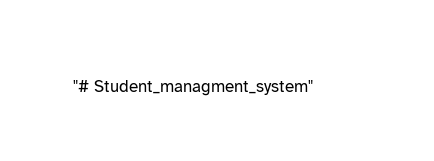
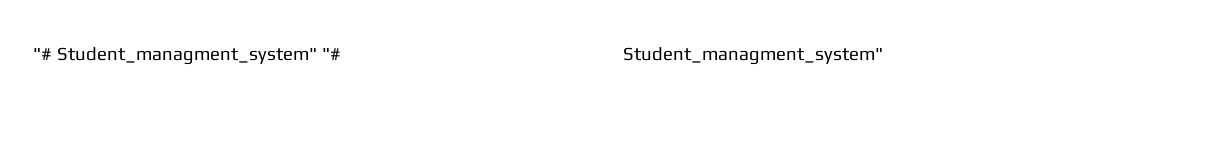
[73,80,313,96] "# Student_managment_system" -> [33,47,883,65] "# Student_managment_system" "# Student_managment_system"

